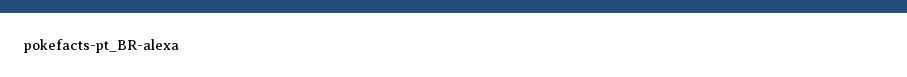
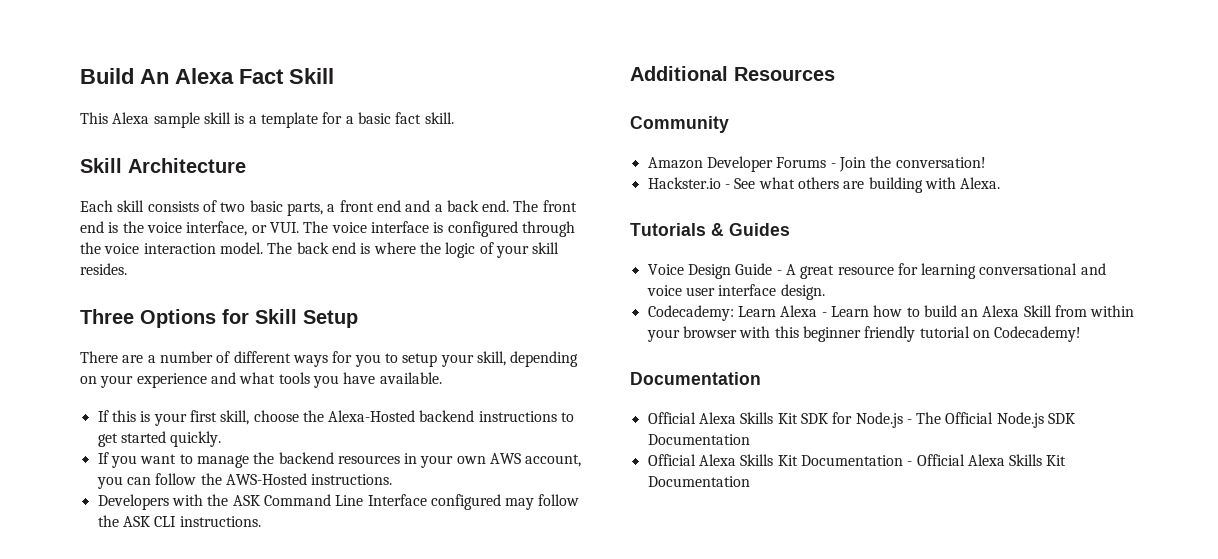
[24,39,179,53] pokefacts-pt_BR-alexa -> [80,68,334,84] [80,112,454,128] [80,158,246,173] [80,200,577,216] [80,221,575,237] [80,242,560,258] [80,263,127,275] [80,309,358,328] [80,351,579,367] [80,372,442,388] [97,410,575,426] [97,431,222,447] [97,452,582,468] [96,473,393,489] [97,494,580,510] [97,515,261,527] [630,66,835,81] [630,116,729,133] [647,156,986,172] [647,177,1001,193] [630,223,790,236] [647,263,1106,279] [646,284,825,300] [647,305,1135,321] [646,326,1082,342] [630,372,761,385] [647,412,1076,428] [647,434,750,445] [647,454,1067,466] [647,476,750,487] Build An Alexa Fact Skill // This Alexa sample skill is a template for a basic fact skill. // Skill Architecture // Each skill consists of two basic parts, a front end and a back end. The front end is the voice interface, or VUI. The voice interface is configured through the voice interaction model. The back end is where the logic of your skill resides. // Three Options for Skill Setup // There are a number of different ways for you to setup your skill, depending on your experience and what tools you have available. // If this is your first skill, choose the Alexa-Hosted backend instructions to get started quickly. // If you want to manage the backend resources in your own AWS account, you can follow the AWS-Hosted instructions. // Developers with the ASK Command Line Interface configured may follow the ASK CLI instructions. // Additional Resources // Community // Amazon Developer Forums - Join the conversation! // Hackster.io - See what others are building with Alexa. // Tutorials & Guides // Voice Design Guide - A great resource for learning conversational and voice user interface design. // Codecademy: Learn Alexa - Learn how to build an Alexa Skill from within your browser with this beginner friendly tutorial on Codecademy! // Documentation // Official Alexa Skills Kit SDK for Node.js - The Official Node.js SDK Documentation // Official Alexa Skills Kit Documentation - Official Alexa Skills Kit Documentation

